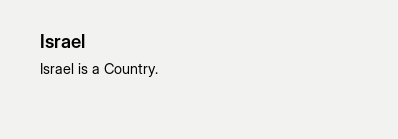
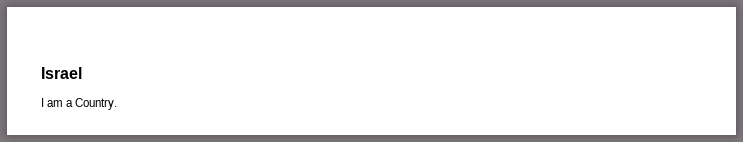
[40,63,88,74] Israel is -> [41,98,64,107] I am

